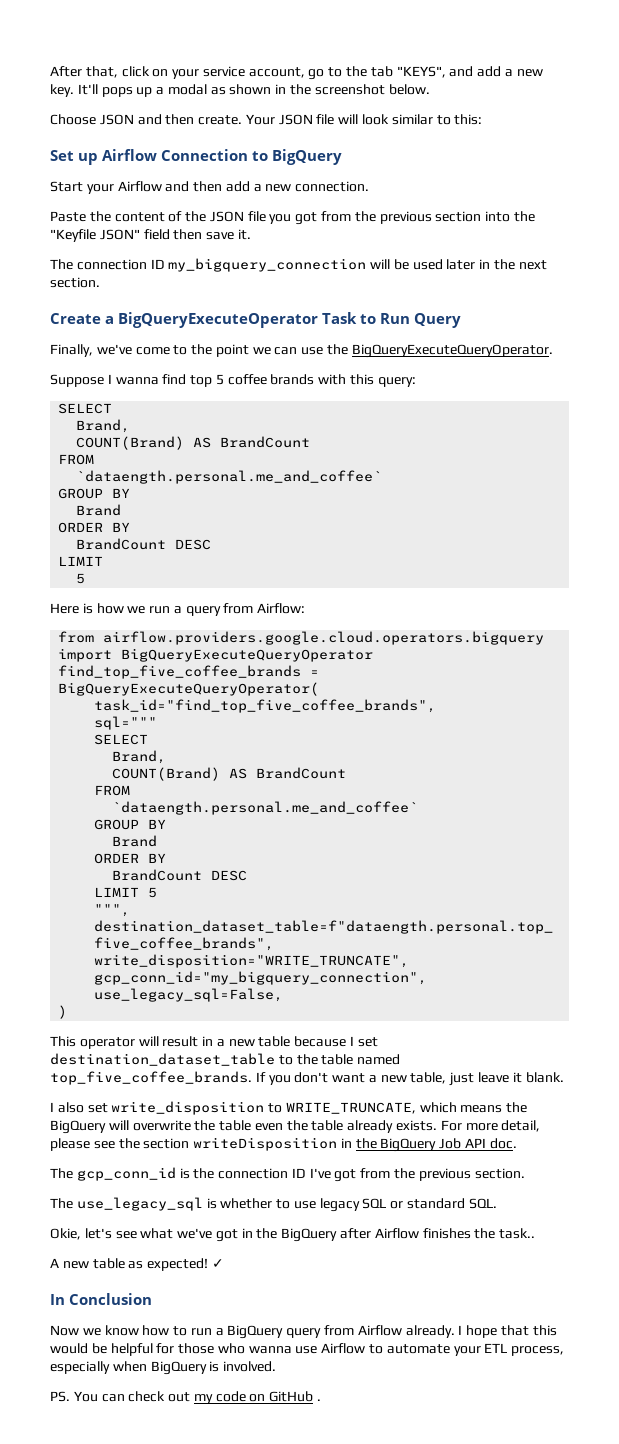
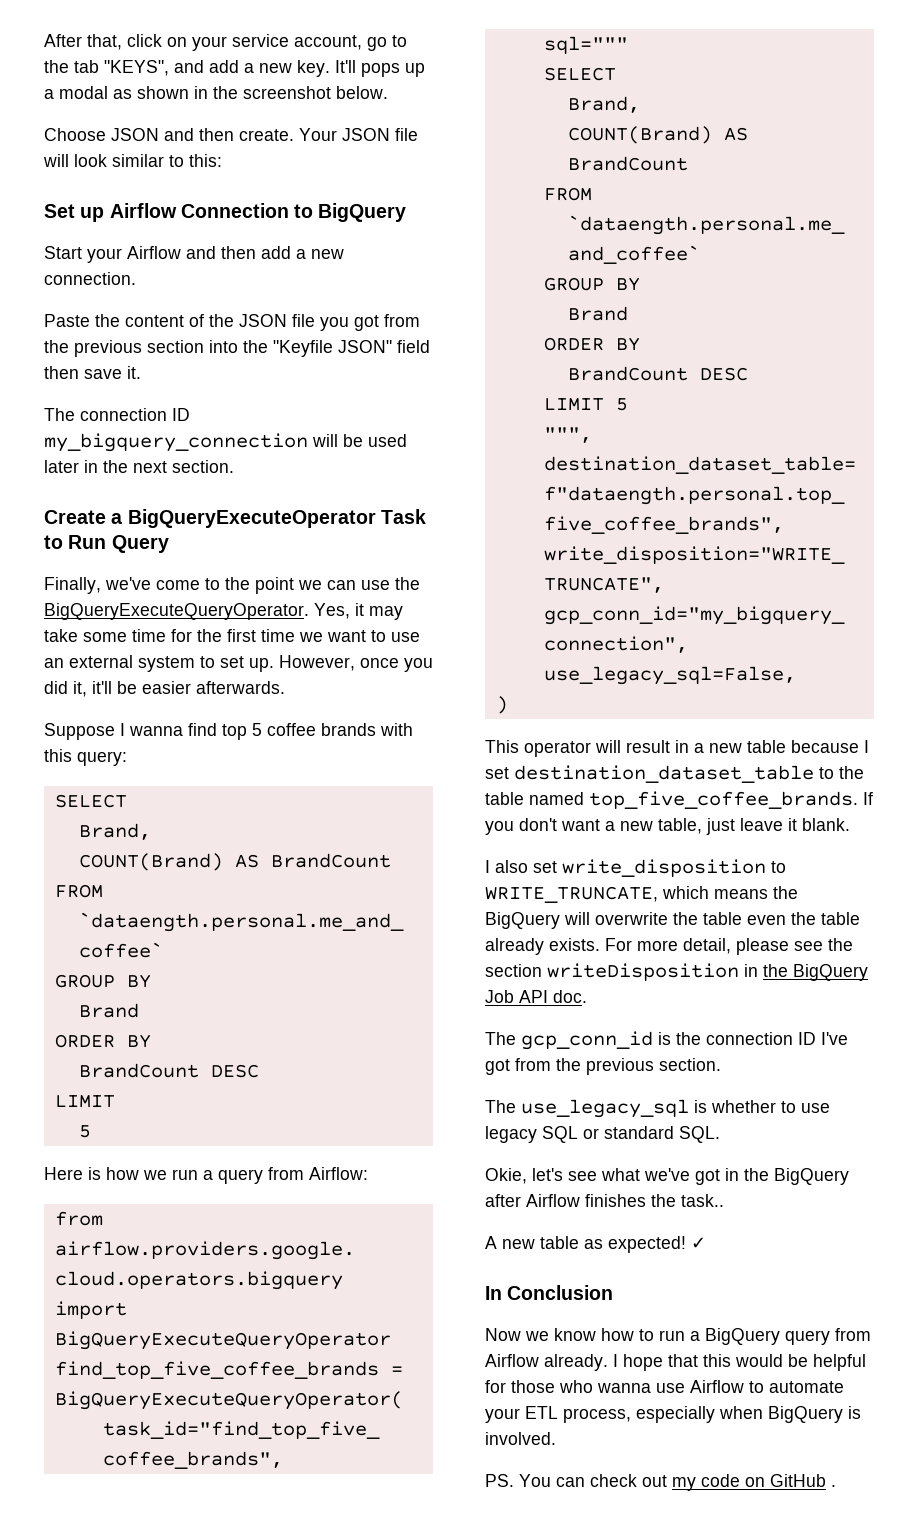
(553, 351) none -> [314,603,403,620] [44,629,420,642] [44,655,433,672] [44,681,285,697] Yes, it may take some time for the first time we want to use an external system to set up. However, once you did it, it'll be easier afterwards.

